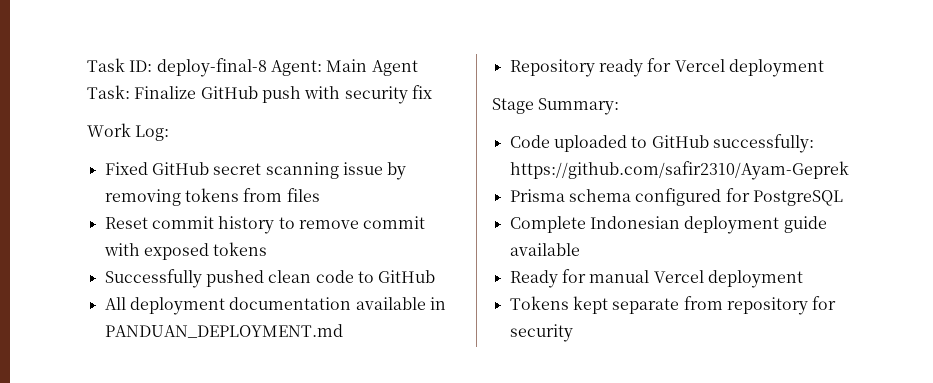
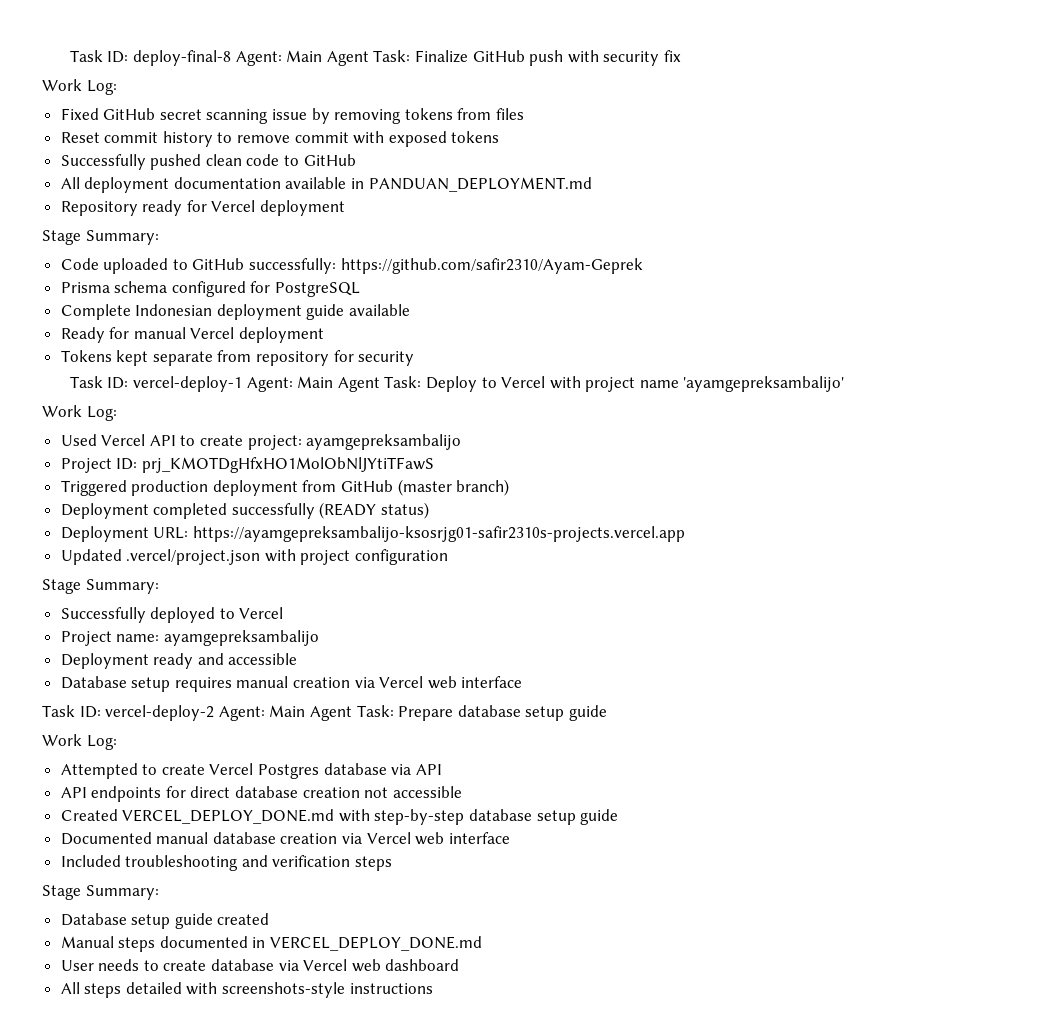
(573, 333) none -> [69,376,845,392] [42,405,117,421] [60,434,462,450] [60,457,434,473] [60,479,510,496] [60,502,430,519] [60,526,685,542] [60,549,449,565] [42,579,159,594] [60,607,284,623] [60,630,319,646] [60,653,298,669] [60,676,523,692] [42,705,607,721] [42,734,117,750] [60,763,442,779] [60,786,462,802] [60,809,619,825] [60,832,510,845] [60,855,393,871] [42,885,159,900] [60,913,270,929] [60,936,483,952] [60,959,460,972] [60,982,433,998] // Task ID: vercel-deploy-1 Agent: Main Agent Task: Deploy to Vercel with project name 'ayamgepreksambalijo' // Work Log: // Used Vercel API to create project: ayamgepreksambalijo // Project ID: prj_KMOTDgHfxHO1MolObNlJYtiTFawS // Triggered production deployment from GitHub (master branch) // Deployment completed successfully (READY status) // Deployment URL: https://ayamgepreksambalijo-ksosrjg01-safir2310s-projects.vercel.app // Updated .vercel/project.json with project configuration // Stage Summary: // Successfully deployed to Vercel // Project name: ayamgepreksambalijo // Deployment ready and accessible // Database setup requires manual creation via Vercel web interface // Task ID: vercel-deploy-2 Agent: Main Agent Task: Prepare database setup guide // Work Log: // Attempted to create Vercel Postgres database via API // API endpoints for direct database creation not accessible // Created VERCEL_DEPLOY_DONE.md with step-by-step database setup guide // Documented manual database creation via Vercel web interface // Included troubleshooting and verification steps // Stage Summary: // Database setup guide created // Manual steps documented in VERCEL_DEPLOY_DONE.md // User needs to create database via Vercel web dashboard // All steps detailed with screenshots-style instructions

